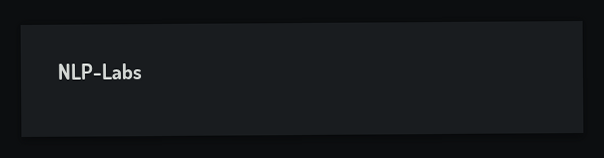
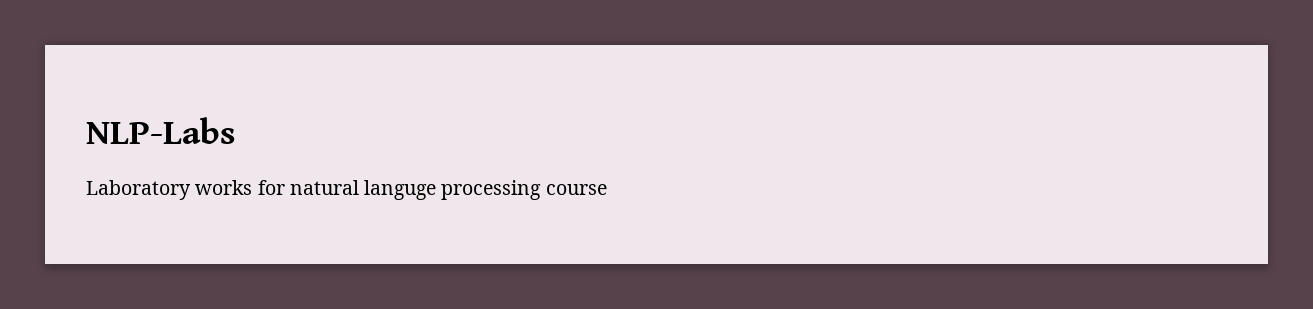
(142, 71) none -> [86,180,607,200] // Laboratory works for natural languge processing course

